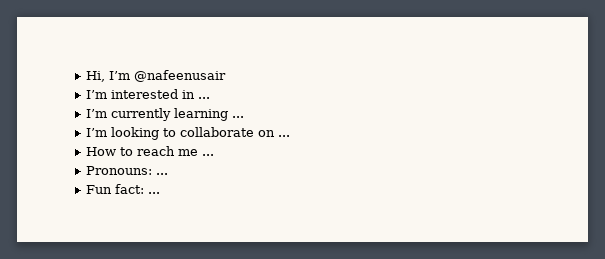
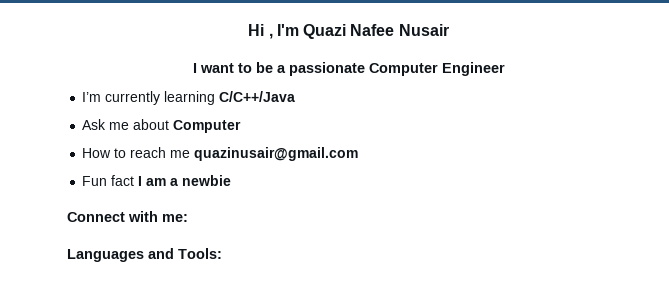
[86,70,227,82] [86,89,211,99] [86,108,245,121] [86,127,291,140] [86,146,215,156] [86,166,169,175] [86,184,161,194] Hi, I’m @nafeenusair // I’m interested in ... // I’m currently learning ... // I’m looking to collaborate on ... // How to reach me ... // Pronouns: ... // Fun fact: ... -> [248,24,449,39] [192,62,505,76] [82,91,296,105] [82,119,242,133] [82,147,359,161] [82,175,232,186] [67,211,188,222] [67,248,222,262] Hi , I'm Quazi Nafee Nusair // I want to be a passionate Computer Engineer // I’m currently learning C/C++/Java // Ask me about Computer // How to reach me quazinusair@gmail.com // Fun fact I am a newbie // Connect with me: // Languages and Tools:

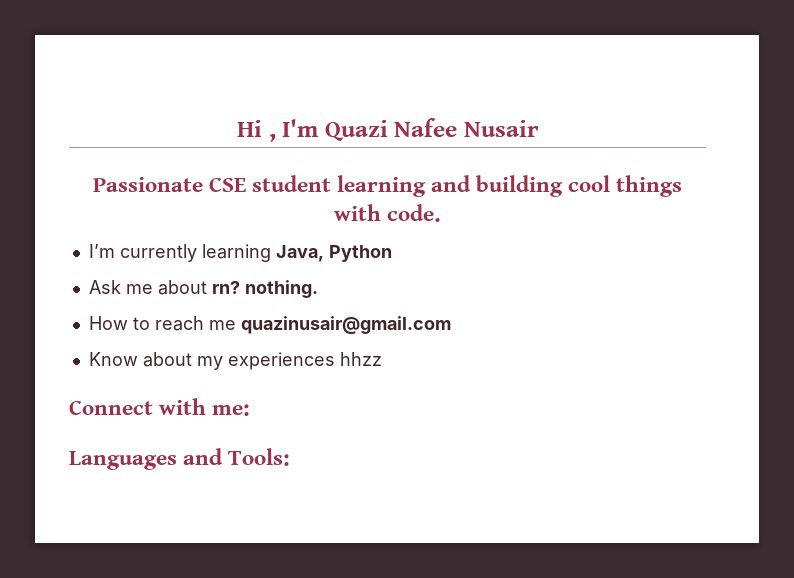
[192,62,505,76] I want to be a passionate Computer Engineer -> [92,175,683,197] [333,204,442,222] Passionate CSE student learning and building cool things with code.
[219,91,296,102] C/C++/Java -> [275,245,392,262] Java, Python
[173,120,242,133] Computer -> [211,280,318,298] rn? nothing.
[82,175,232,186] Fun fact I am a newbie -> [88,352,382,370] Know about my experiences hhzz

